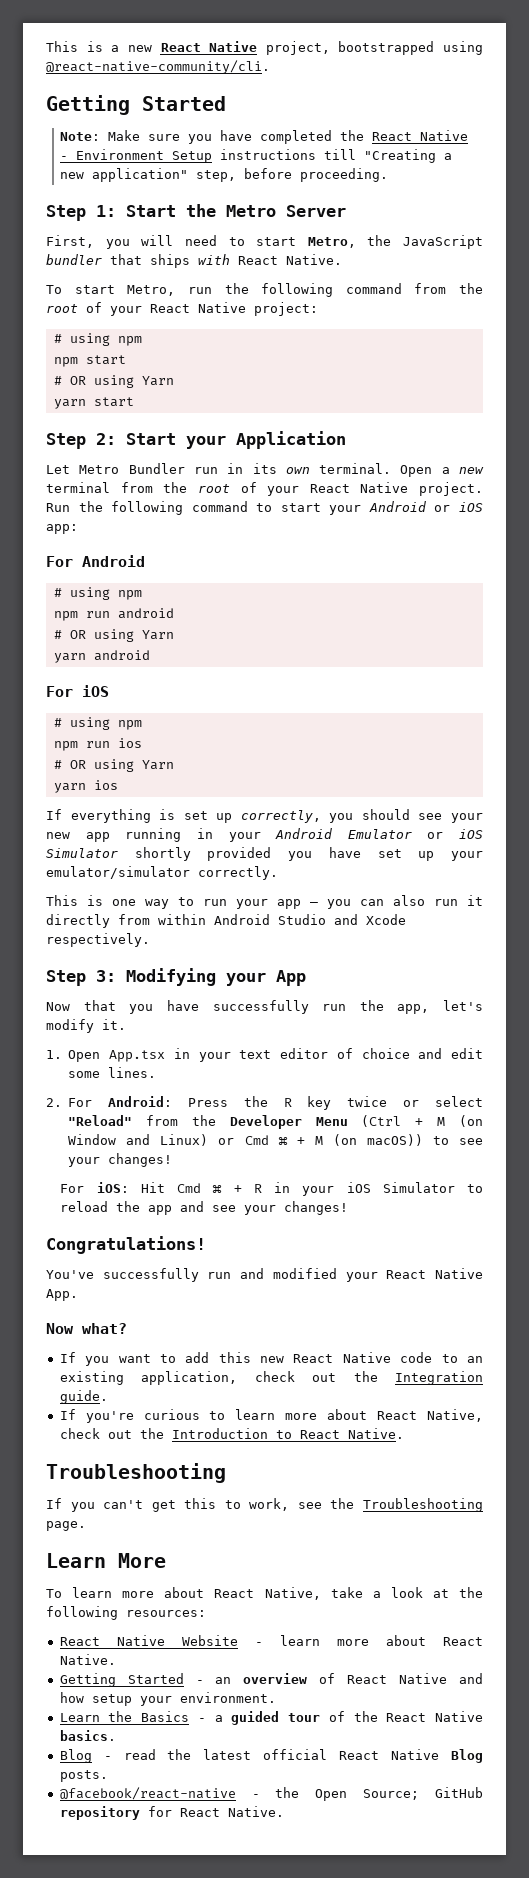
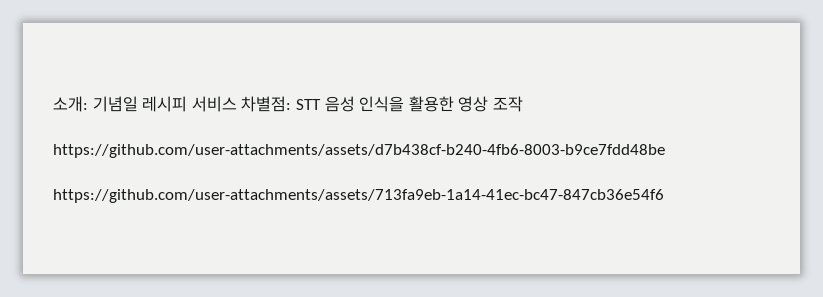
[46,41,483,55] [46,60,270,74] [46,95,226,115] [60,130,469,144] [60,149,453,163] [60,168,389,182] [46,204,346,221] [46,235,483,249] [46,254,342,268] [46,283,483,297] [46,302,318,316] [53,333,142,346] [53,355,126,367] [53,375,174,388] [53,397,134,409] [46,431,346,449] [46,463,485,477] [46,482,483,496] [46,501,483,515] [46,524,78,534] [46,555,145,567] [53,587,142,600] [53,608,174,621] [53,629,174,642] [53,650,150,663] [46,685,109,697] [53,717,142,730] [53,738,142,751] [53,759,174,772] [53,780,118,793] [46,809,483,823] [46,828,483,842] [46,847,484,861] [46,866,278,880] [46,895,483,909] [46,914,406,928] [46,933,150,947] [46,968,306,986] [46,1000,483,1014] [46,1019,126,1033] [46,1048,483,1062] [68,1067,157,1078] [46,1096,483,1110] [68,1115,483,1129] [68,1134,483,1146] [68,1153,173,1167] [60,1182,483,1196] [60,1201,349,1215] [46,1236,206,1254] [46,1268,484,1282] [46,1289,78,1301] [46,1323,127,1334] [59,1352,483,1366] [59,1371,483,1385] [59,1390,108,1404] [59,1409,483,1423] [59,1428,404,1439] [46,1463,226,1483] [46,1498,483,1512] [46,1521,86,1531] [46,1553,166,1568] [46,1587,484,1600] [46,1606,206,1620] [59,1635,483,1646] [59,1654,116,1665] [59,1673,483,1687] [59,1692,276,1706] [59,1711,484,1725] [59,1730,116,1741] [59,1749,483,1763] [59,1770,108,1782] [59,1787,484,1801] [59,1806,284,1820] This is a new React Native project, bootstrapped using @react-native-community/cli. // Getting Started // Note: Make sure you have completed the React Native - Environment Setup instructions till "Creating a new application" step, before proceeding. // Step 1: Start the Metro Server // First, you will need to start Metro, the JavaScript bundler that ships with React Native. // To start Metro, run the following command from the root of your React Native project: // # using npm // npm start // # OR using Yarn // yarn start // Step 2: Start your Application // Let Metro Bundler run in its own terminal. Open a new terminal from the root of your React Native project. Run the following command to start your Android or iOS app: // For Android // # using npm // npm run android // # OR using Yarn // yarn android // For iOS // # using npm // npm run ios // # OR using Yarn // yarn ios // If everything is set up correctly, you should see your new app running in your Android Emulator or iOS Simulator shortly provided you have set up your emulator/simulator correctly. // This is one way to run your app — you can also run it directly from within Android Studio and Xcode respectively. // Step 3: Modifying your App // Now that you have successfully run the app, let's modify it. // 1. Open App.tsx in your text editor of choice and edit some lines. // 2. For Android: Press the R key twice or select "Reload" from the Developer Menu (Ctrl + M (on Window and Linux) or Cmd ⌘ + M (on macOS)) to see your changes! // For iOS: Hit Cmd ⌘ + R in your iOS Simulator to reload the app and see your changes! // Congratulations! // You've successfully run and modified your React Native App. // Now what? // If you want to add this new React Native code to an existing application, check out the Integration guide. // If you're curious to learn more about React Native, check out the Introduction to React Native. // Troubleshooting // If you can't get this to work, see the Troubleshooting page. // Learn More // To learn more about React Native, take a look at the following resources: // React Native Website - learn more about React Native. // Getting Started - an overview of React Native and how setup your environment. // Learn the Basics - a guided tour of the React Native basics. // Blog - read the latest official React Native Blog posts. // @facebook/react-native - the Open Source; GitHub repository for React Native. -> [53,96,523,112] [53,144,665,158] [53,189,664,203] 소개: 기념일 레시피 서비스 차별점: STT 음성 인식을 활용한 영상 조작 // https://github.com/user-attachments/assets/d7b438cf-b240-4fb6-8003-b9ce7fdd48be // https://github.com/user-attachments/assets/713fa9eb-1a14-41ec-bc47-847cb36e54f6

